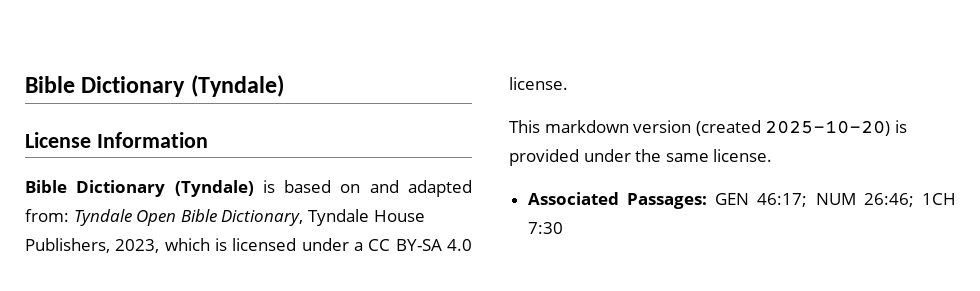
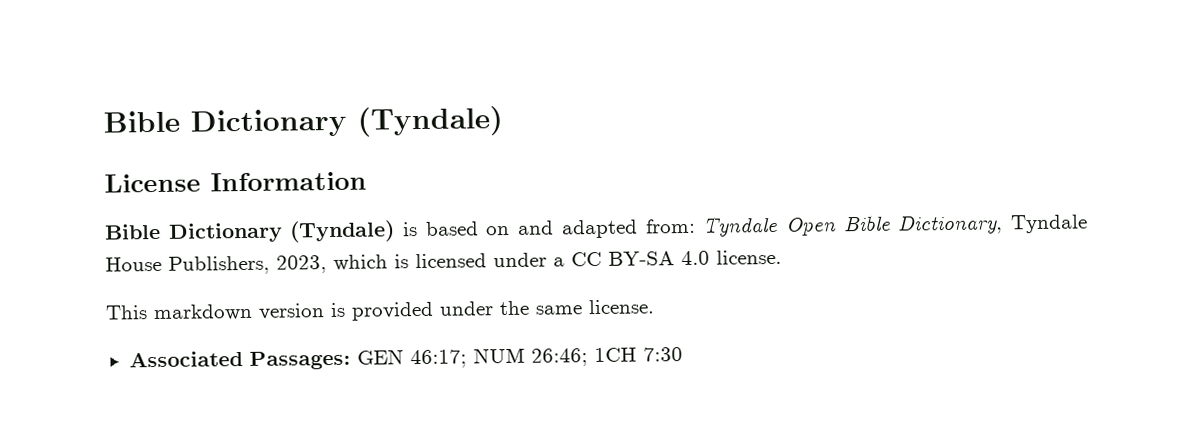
[695,120,891,136] (created 2025-10-20) -> (325, 311) none

